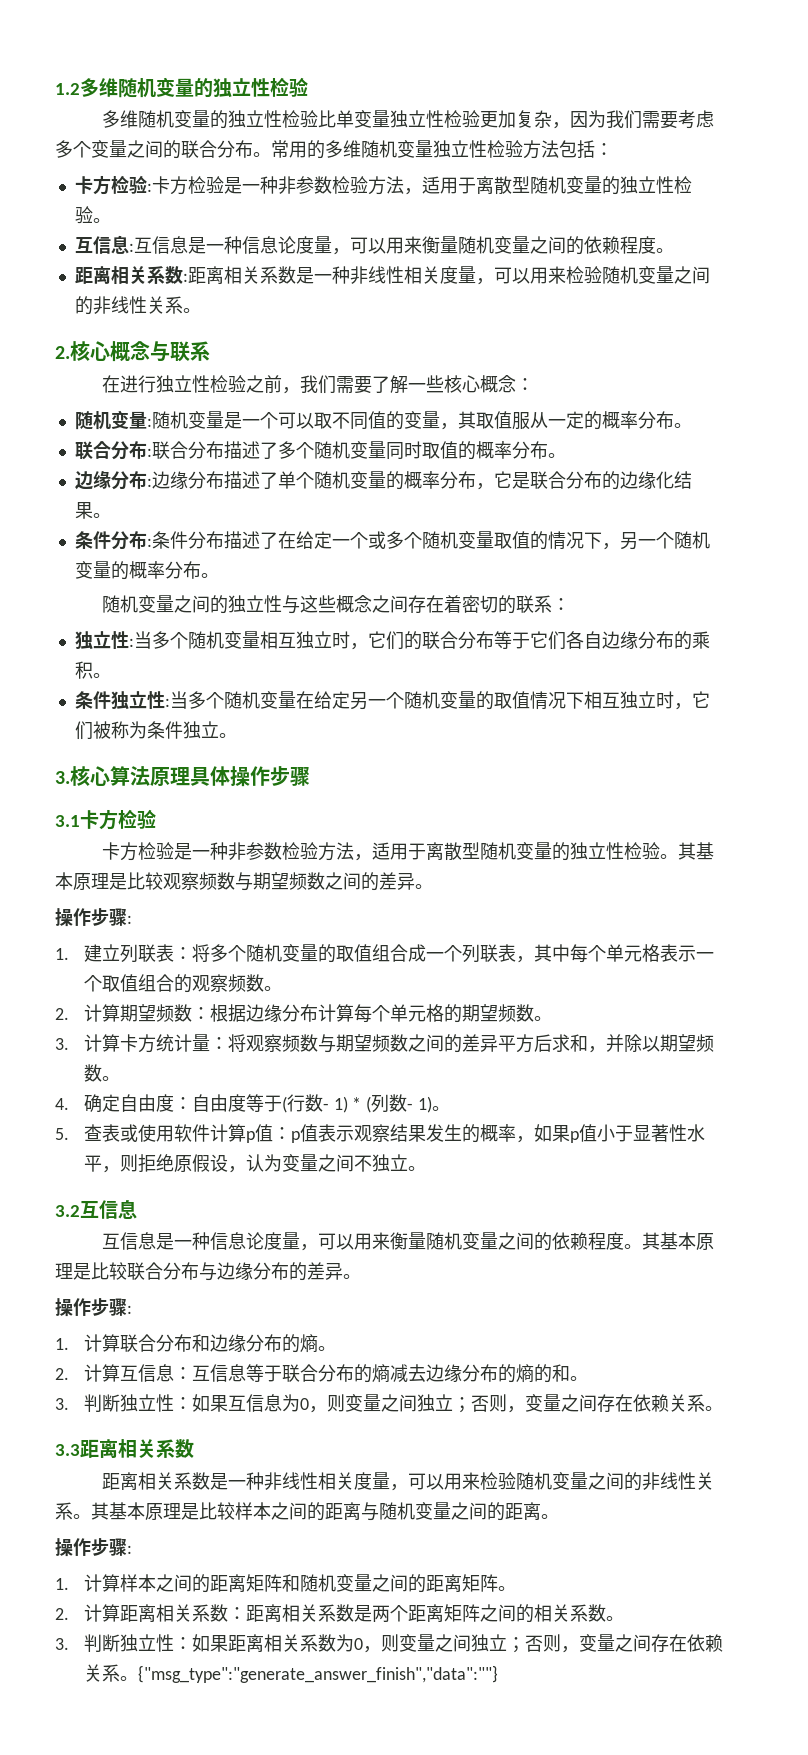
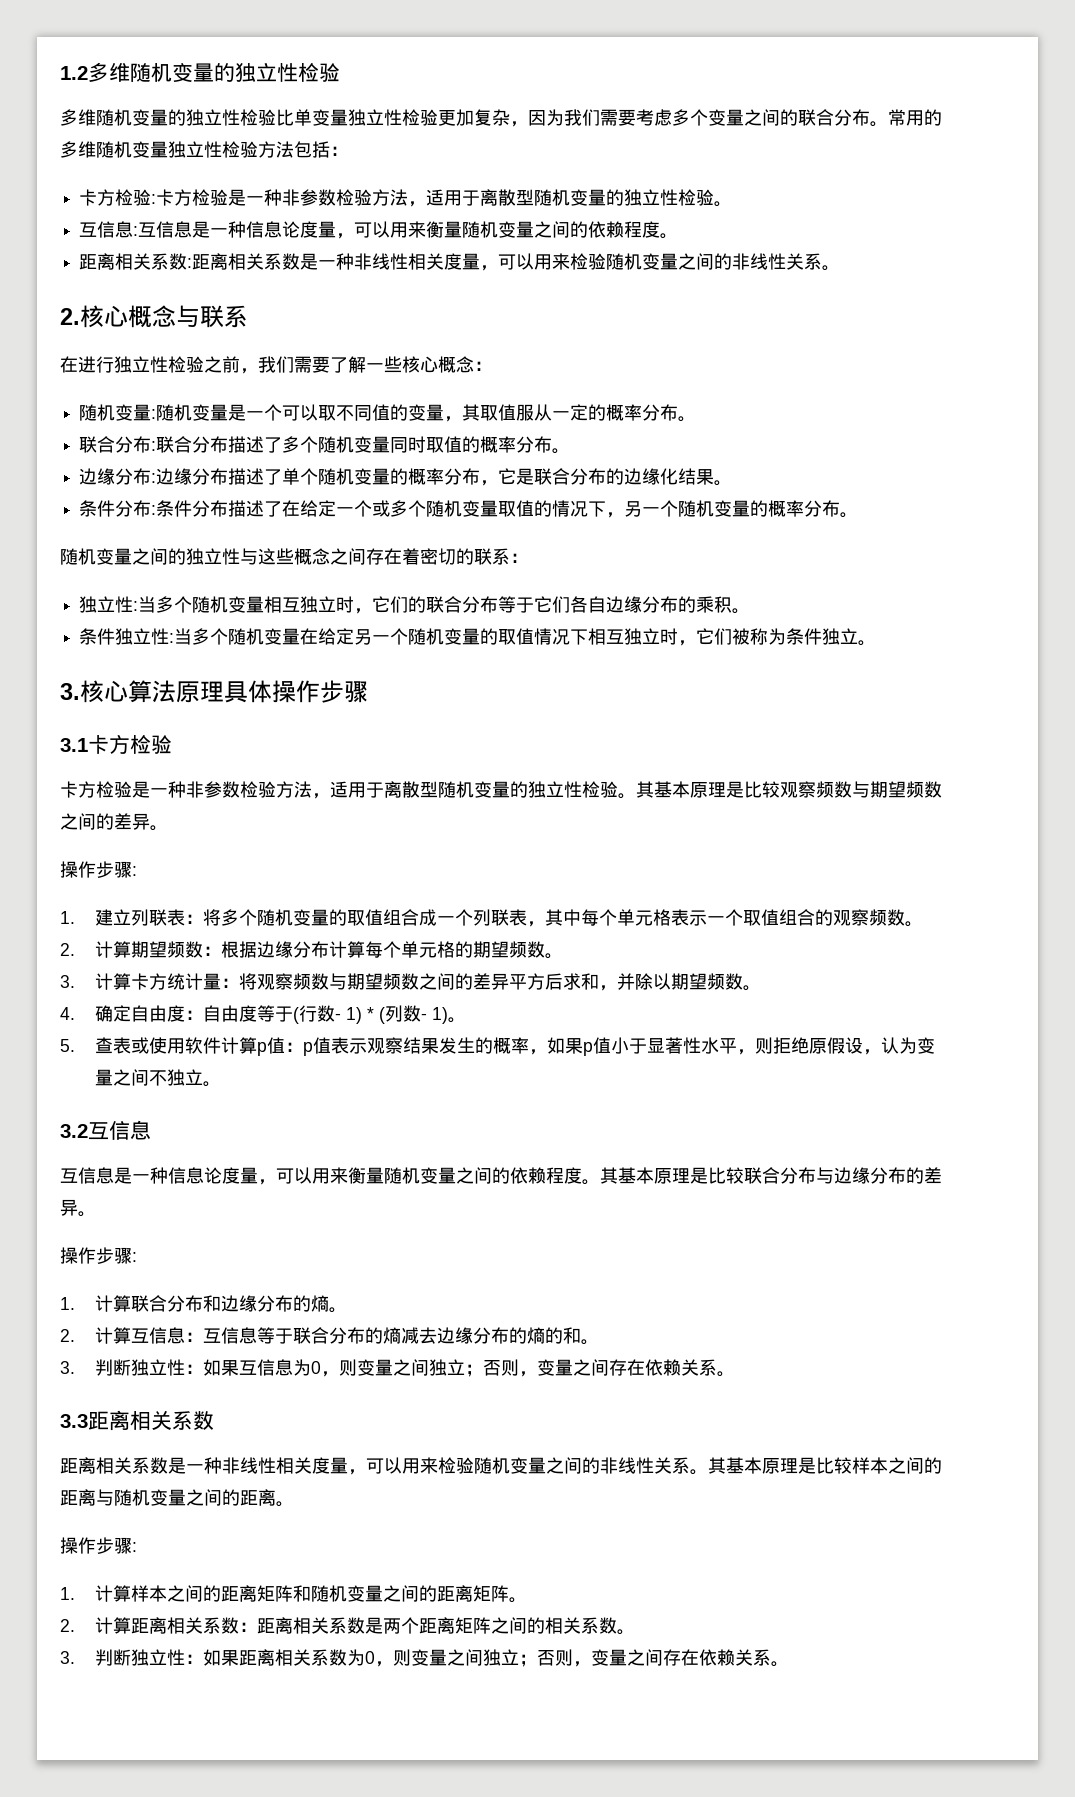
[137,1665,498,1683] {"msg_type":"generate_answer_finish","data":""} -> (789, 1664) none

